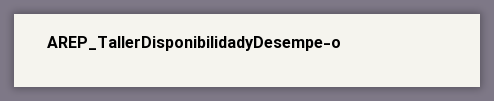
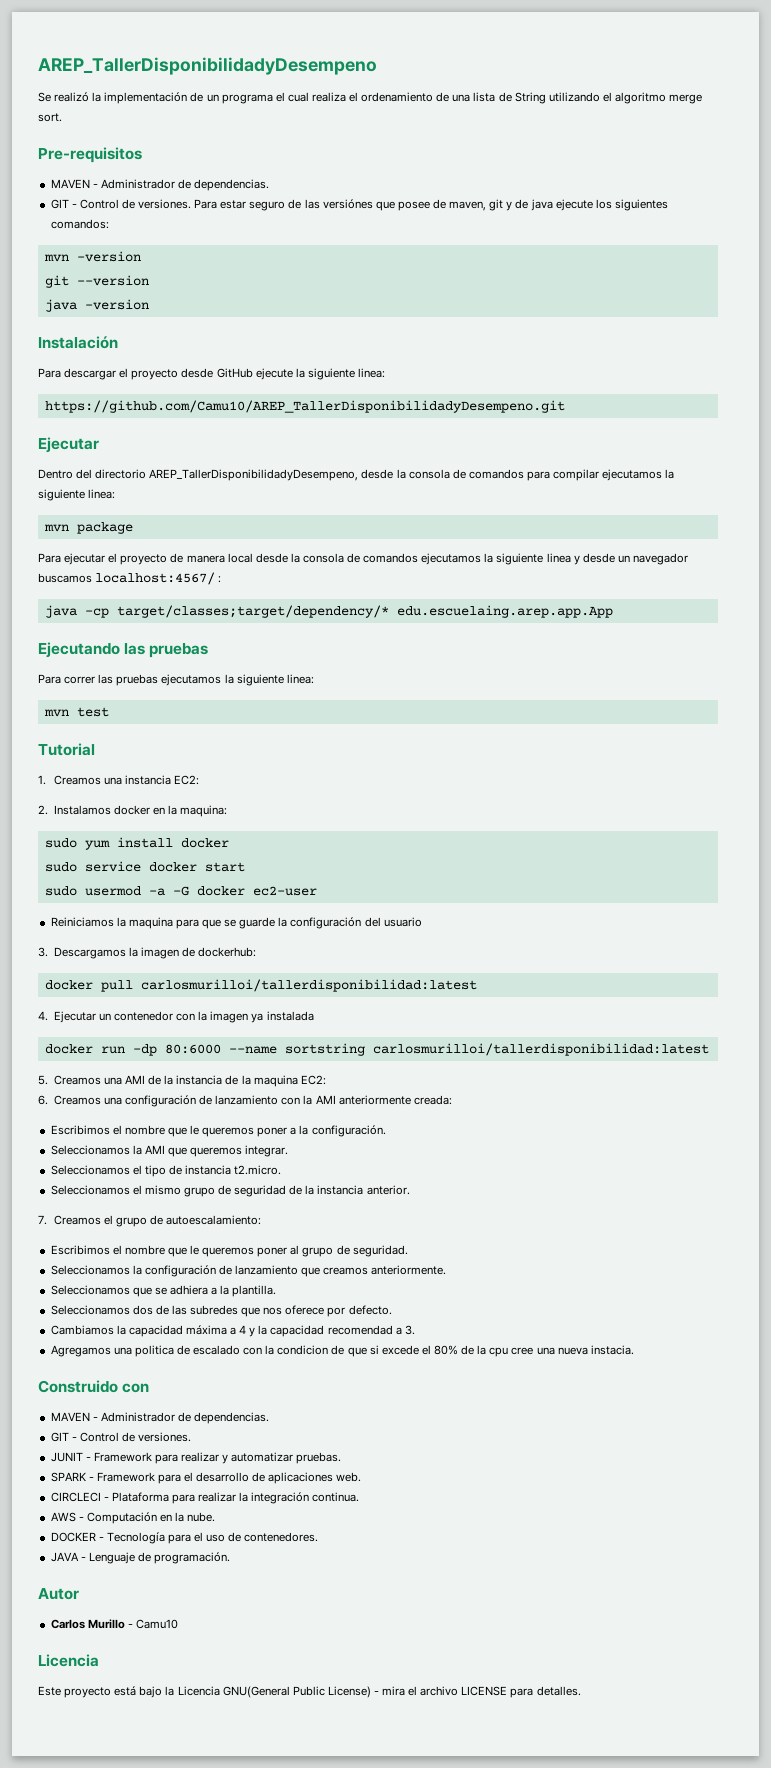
[47,36,341,51] AREP_TallerDisponibilidadyDesempe-o -> [38,57,377,75] [38,92,703,104] [38,113,62,122] [38,147,142,163] [50,179,270,191] [50,199,668,211] [50,219,109,229] [43,251,141,262] [44,275,149,288] [44,299,149,312] [38,336,118,349] [38,368,385,380] [44,400,565,413] [38,437,99,453] [38,469,675,481] [38,489,116,501] [43,522,133,534] [38,553,688,565] [38,572,222,585] [44,605,613,618] [38,642,209,658] [38,674,314,686] [43,707,109,717] [38,743,95,756] [38,775,200,785] [38,805,228,817] [44,837,229,850] [44,861,245,872] [44,886,317,896] [50,917,422,929] [38,947,257,959] [44,979,477,992] [38,1011,314,1023] [44,1043,709,1056] [38,1075,326,1087] [38,1095,452,1107] [50,1125,386,1137] [50,1145,289,1157] [50,1165,282,1177] [50,1185,410,1197] [38,1215,262,1227] [50,1245,408,1257] [50,1265,447,1277] [50,1285,277,1297] [50,1305,392,1317] [50,1325,415,1337] [50,1345,634,1357] [38,1380,150,1393] [50,1412,270,1424] [50,1432,192,1442] [50,1452,342,1464] [50,1472,362,1484] [50,1492,360,1504] [50,1512,216,1524] [50,1532,319,1544] [50,1552,231,1564] [38,1588,79,1600] [50,1619,178,1629] [38,1654,99,1667] [38,1686,581,1698] AREP_TallerDisponibilidadyDesempeno // Se realizó la implementación de un programa el cual realiza el ordenamiento de una lista de String utilizando el algoritmo merge sort. // Pre-requisitos // MAVEN - Administrador de dependencias. // GIT - Control de versiones. Para estar seguro de las versiónes que posee de maven, git y de java ejecute los siguientes comandos: // mvn -version // git --version // java -version // Instalación // Para descargar el proyecto desde GitHub ejecute la siguiente linea: // https://github.com/Camu10/AREP_TallerDisponibilidadyDesempeno.git // Ejecutar // Dentro del directorio AREP_TallerDisponibilidadyDesempeno, desde la consola de comandos para compilar ejecutamos la siguiente linea: // mvn package // Para ejecutar el proyecto de manera local desde la consola de comandos ejecutamos la siguiente linea y desde un navegador buscamos localhost:4567/ : // java -cp target/classes;target/dependency/* edu.escuelaing.arep.app.App // Ejecutando las pruebas // Para correr las pruebas ejecutamos la siguiente linea: // mvn test // Tutorial // 1. Creamos una instancia EC2: // 2. Instalamos docker en la maquina: // sudo yum install docker // sudo service docker start // sudo usermod -a -G docker ec2-user // Reiniciamos la maquina para que se guarde la configuración del usuario // 3. Descargamos la imagen de dockerhub: // docker pull carlosmurilloi/tallerdisponibilidad:latest // 4. Ejecutar un contenedor con la imagen ya instalada // docker run -dp 80:6000 --name sortstring carlosmurilloi/tallerdisponibilidad:latest // 5. Creamos una AMI de la instancia de la maquina EC2: // 6. Creamos una configuración de lanzamiento con la AMI anteriormente creada: // Escribimos el nombre que le queremos poner a la configuración. // Seleccionamos la AMI que queremos integrar. // Seleccionamos el tipo de instancia t2.micro. // Seleccionamos el mismo grupo de seguridad de la instancia anterior. // 7. Creamos el grupo de autoescalamiento: // Escribimos el nombre que le queremos poner al grupo de seguridad. // Seleccionamos la configuración de lanzamiento que creamos anteriormente. // Seleccionamos que se adhiera a la plantilla. // Seleccionamos dos de las subredes que nos oferece por defecto. // Cambiamos la capacidad máxima a 4 y la capacidad recomendad a 3. // Agregamos una politica de escalado con la condicion de que si excede el 80% de la cpu cree una nueva instacia. // Construido con // MAVEN - Administrador de dependencias. // GIT - Control de versiones. // JUNIT - Framework para realizar y automatizar pruebas. // SPARK - Framework para el desarrollo de aplicaciones web. // CIRCLECI - Plataforma para realizar la integración continua. // AWS - Computación en la nube. // DOCKER - Tecnología para el uso de contenedores. // JAVA - Lenguaje de programación. // Autor // Carlos Murillo - Camu10 // Licencia // Este proyecto está bajo la Licencia GNU(General Public License) - mira el archivo LICENSE para detalles.

